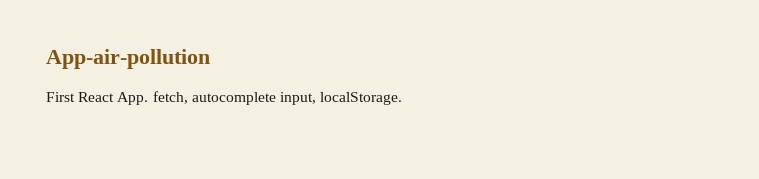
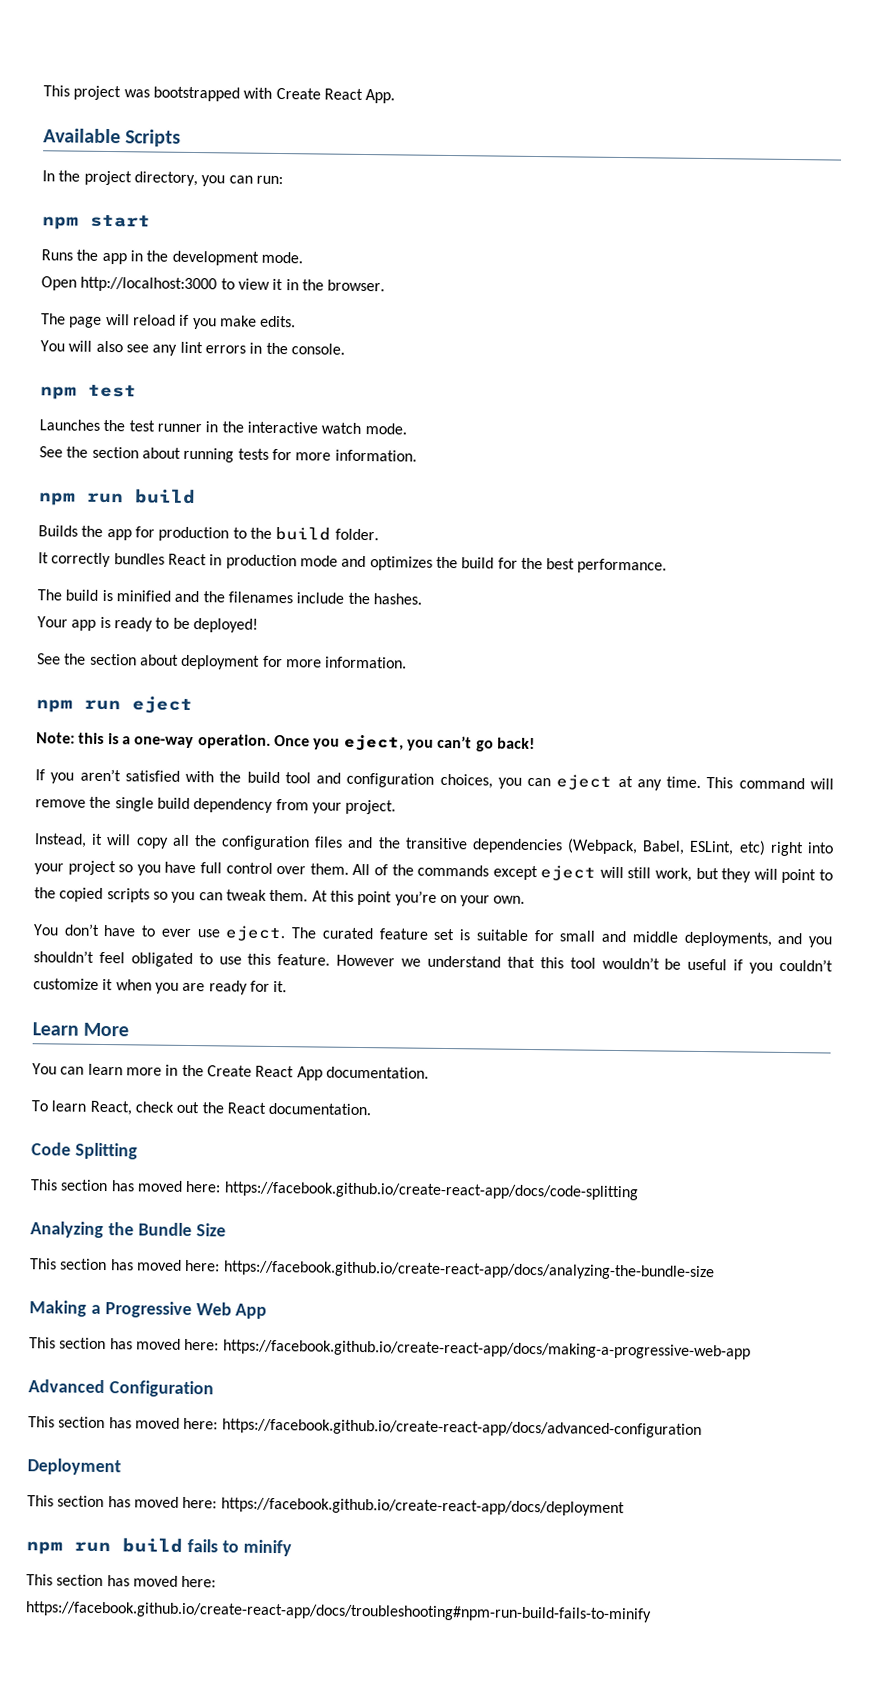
[46,49,210,69] [46,91,403,105] App-air-pollution // First React App. fetch, autocomplete input, localStorage. -> [43,85,396,104] [43,128,182,147] [42,170,283,187] [42,214,151,230] [41,249,303,266] [41,276,386,293] [41,313,297,330] [40,340,345,356] [40,384,137,400] [39,419,407,435] [39,446,417,463] [38,488,196,506] [38,525,379,542] [38,552,668,574] [37,589,422,605] [37,616,258,633] [37,653,408,670] [36,695,193,715] [36,732,535,752] [35,768,835,791] [35,796,397,815] [34,833,834,857] [34,860,833,884] [34,887,526,907] [33,923,832,948] [33,950,834,974] [33,978,288,995] [32,1022,130,1037] [32,1063,429,1081] [31,1100,372,1116] [31,1142,138,1160] [30,1179,639,1201] [30,1221,226,1239] [30,1258,715,1281] [29,1300,268,1319] [29,1337,751,1360] [28,1379,214,1398] [28,1416,702,1439] [27,1458,121,1476] [27,1495,625,1517] [26,1537,292,1557] [26,1574,217,1588] [25,1601,652,1623] This project was bootstrapped with Create React App. // Available Scripts // In the project directory, you can run: // npm start // Runs the app in the development mode. // Open http://localhost:3000 to view it in the browser. // The page will reload if you make edits. // You will also see any lint errors in the console. // npm test // Launches the test runner in the interactive watch mode. // See the section about running tests for more information. // npm run build // Builds the app for production to the build folder. // It correctly bundles React in production mode and optimizes the build for the best performance. // The build is minified and the filenames include the hashes. // Your app is ready to be deployed! // See the section about deployment for more information. // npm run eject // Note: this is a one-way operation. Once you eject, you can’t go back! // If you aren’t satisfied with the build tool and configuration choices, you can eject at any time. This command will remove the single build dependency from your project. // Instead, it will copy all the configuration files and the transitive dependencies (Webpack, Babel, ESLint, etc) right into your project so you have full control over them. All of the commands except eject will still work, but they will point to the copied scripts so you can tweak them. At this point you’re on your own. // You don’t have to ever use eject. The curated feature set is suitable for small and middle deployments, and you shouldn’t feel obligated to use this feature. However we understand that this tool wouldn’t be useful if you couldn’t customize it when you are ready for it. // Learn More // You can learn more in the Create React App documentation. // To learn React, check out the React documentation. // Code Splitting // This section has moved here: https://facebook.github.io/create-react-app/docs/code-splitting // Analyzing the Bundle Size // This section has moved here: https://facebook.github.io/create-react-app/docs/analyzing-the-bundle-size // Making a Progressive Web App // This section has moved here: https://facebook.github.io/create-react-app/docs/making-a-progressive-web-app // Advanced Configuration // This section has moved here: https://facebook.github.io/create-react-app/docs/advanced-configuration // Deployment // This section has moved here: https://facebook.github.io/create-react-app/docs/deployment // npm run build fails to minify // This section has moved here: https://facebook.github.io/create-react-app/docs/troubleshooting#npm-run-build-fails-to-minify

